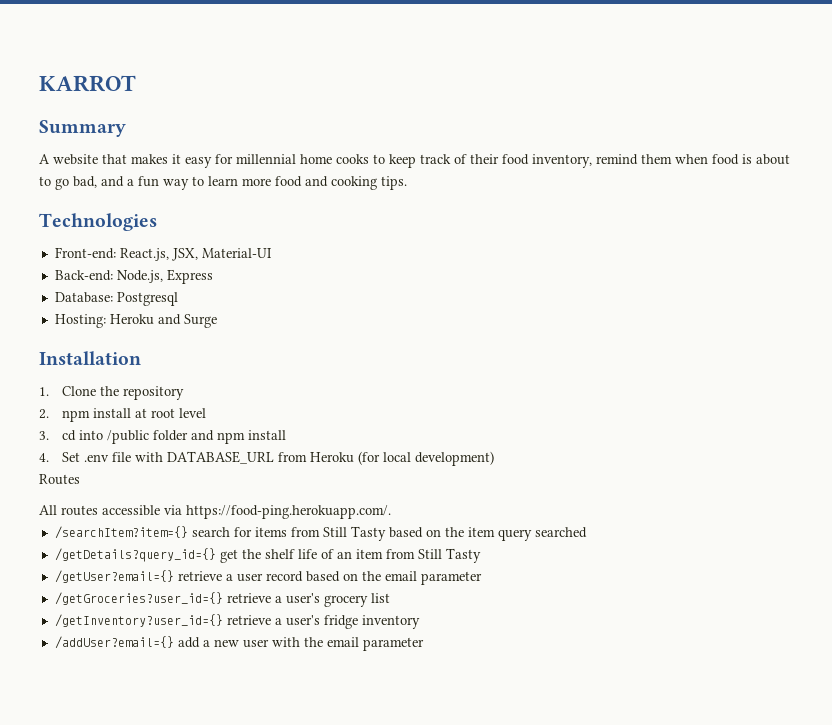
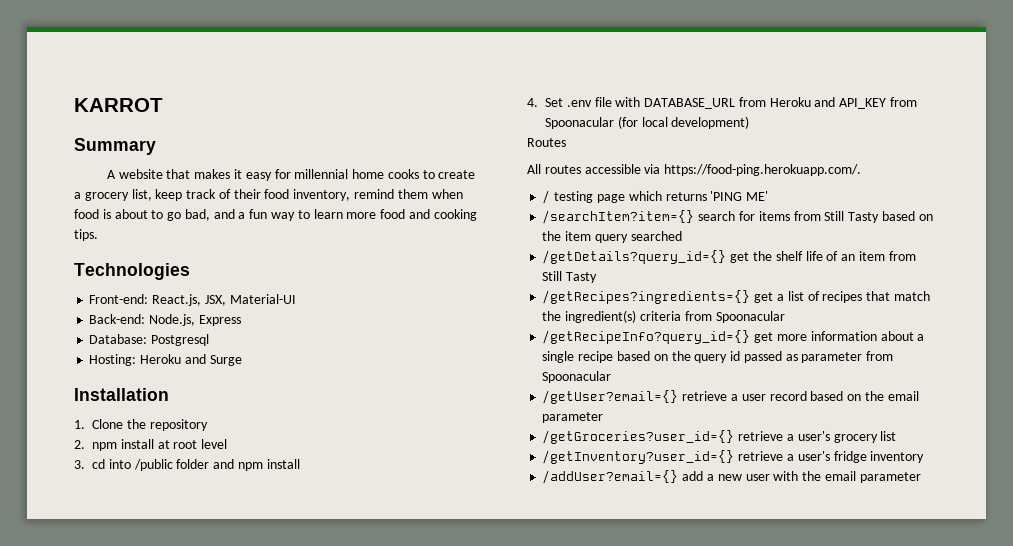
(385, 159) none -> [438,170,476,179] [74,189,152,201] create a grocery list,
(355, 457) none -> [814,97,918,109] [545,117,614,129] and API_KEY from Spoonacular
(391, 512) none -> [542,190,769,204] // / testing page which returns 'PING ME'
(481, 555) none -> [542,290,930,304] [542,310,785,323] [542,330,925,344] [542,351,894,363] [542,371,612,383] // /getRecipes?ingredients={} get a list of recipes that match the ingredient(s) criteria from Spoonacular // /getRecipeInfo?query_id={} get more information about a single recipe based on the query id passed as parameter from Spoonacular

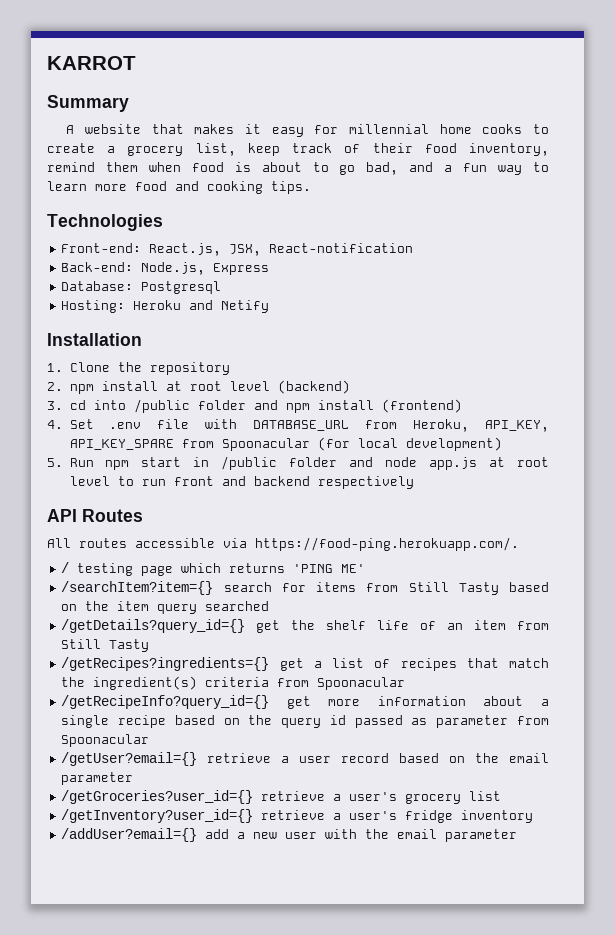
[229,294,296,304] Material-UI -> [269,243,414,253] React-notification
[209,355,242,366] Surge -> [221,300,270,313] Netify
(228, 444) none -> [277,380,350,394] (backend)
(300, 464) none -> [381,399,462,413] (frontend)
[769,97,887,109] Heroku and API_KEY -> [413,419,549,432] [69,439,174,450] Heroku, API_KEY, API_KEY_SPARE
(750, 122) none -> [47,456,549,470] [69,476,414,489] [47,509,77,522] 5. Run npm start in /public folder and node app.js at root level to run front and backend respectively // API

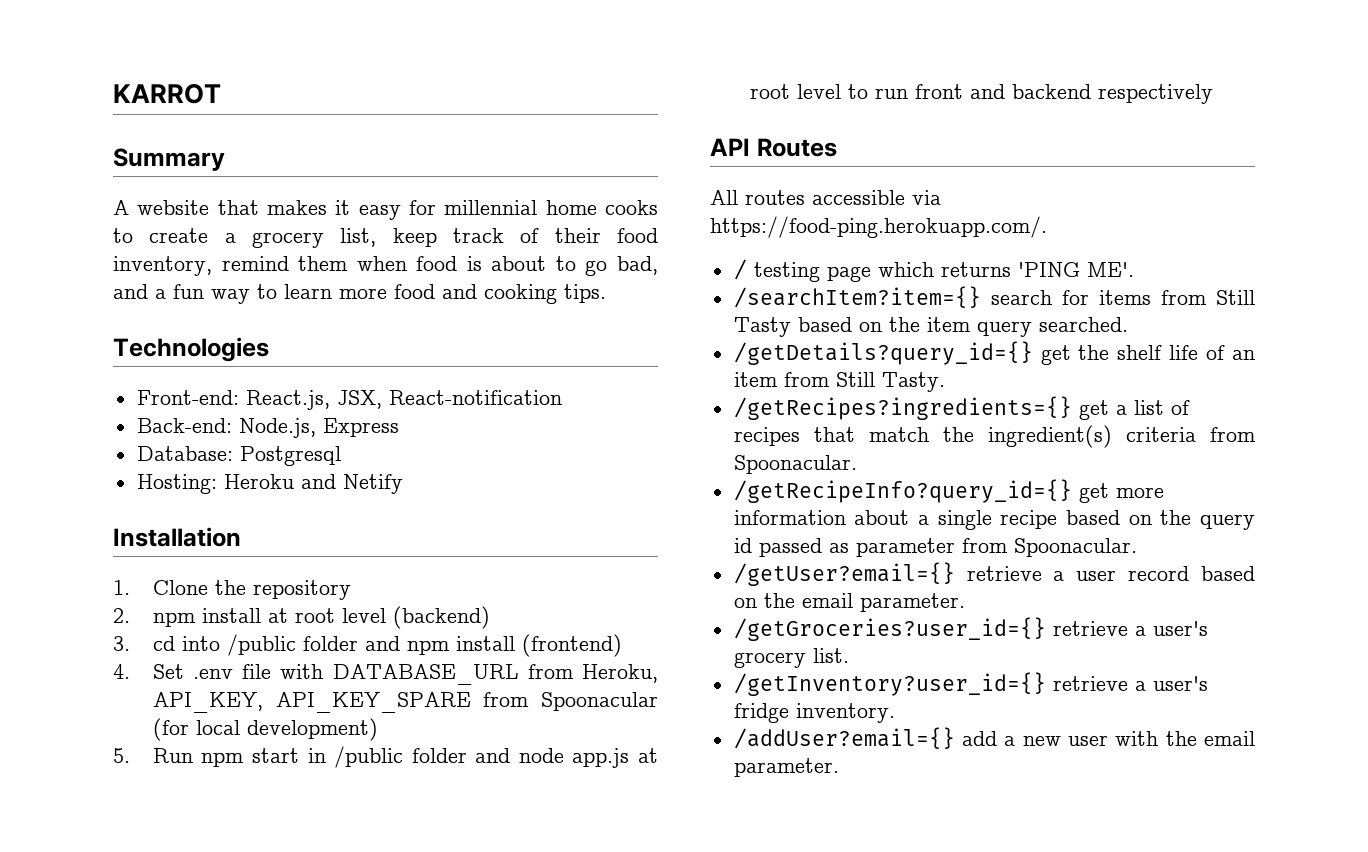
[341,564,366,573] ME' -> [1086,262,1134,277] ME'.
[205,601,270,611] searched -> [1038,317,1128,332] searched.
[109,639,150,652] Tasty -> [881,372,945,392] Tasty.
[317,677,406,690] Spoonacular -> [733,455,857,474] Spoonacular.
[61,734,150,747] Spoonacular -> [1013,538,1137,557] Spoonacular.
[61,772,134,785] parameter -> [859,593,965,612] parameter.
[469,791,502,801] list -> [812,648,849,663] list.
[461,810,534,823] inventory -> [795,703,895,723] inventory.
[445,829,518,842] parameter -> [733,758,839,777] parameter.

